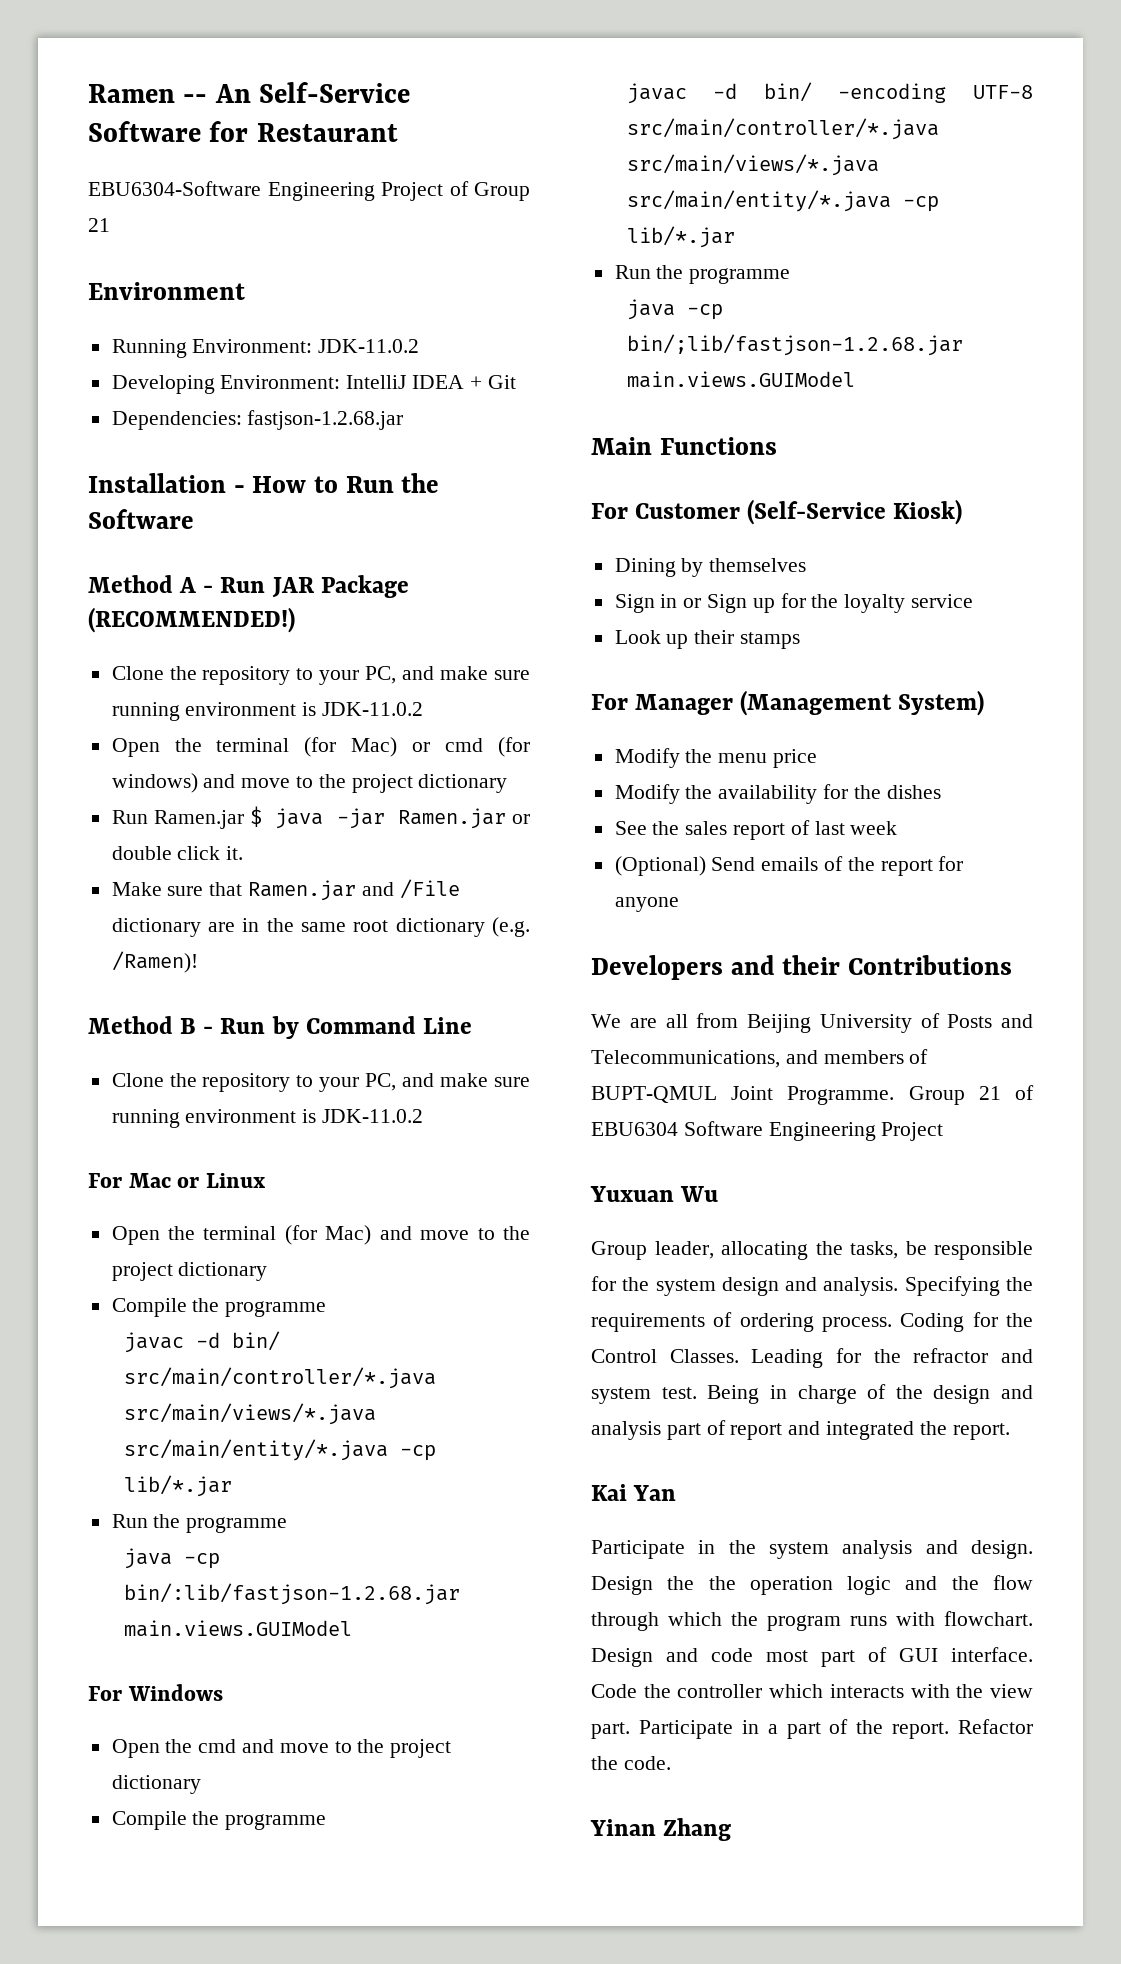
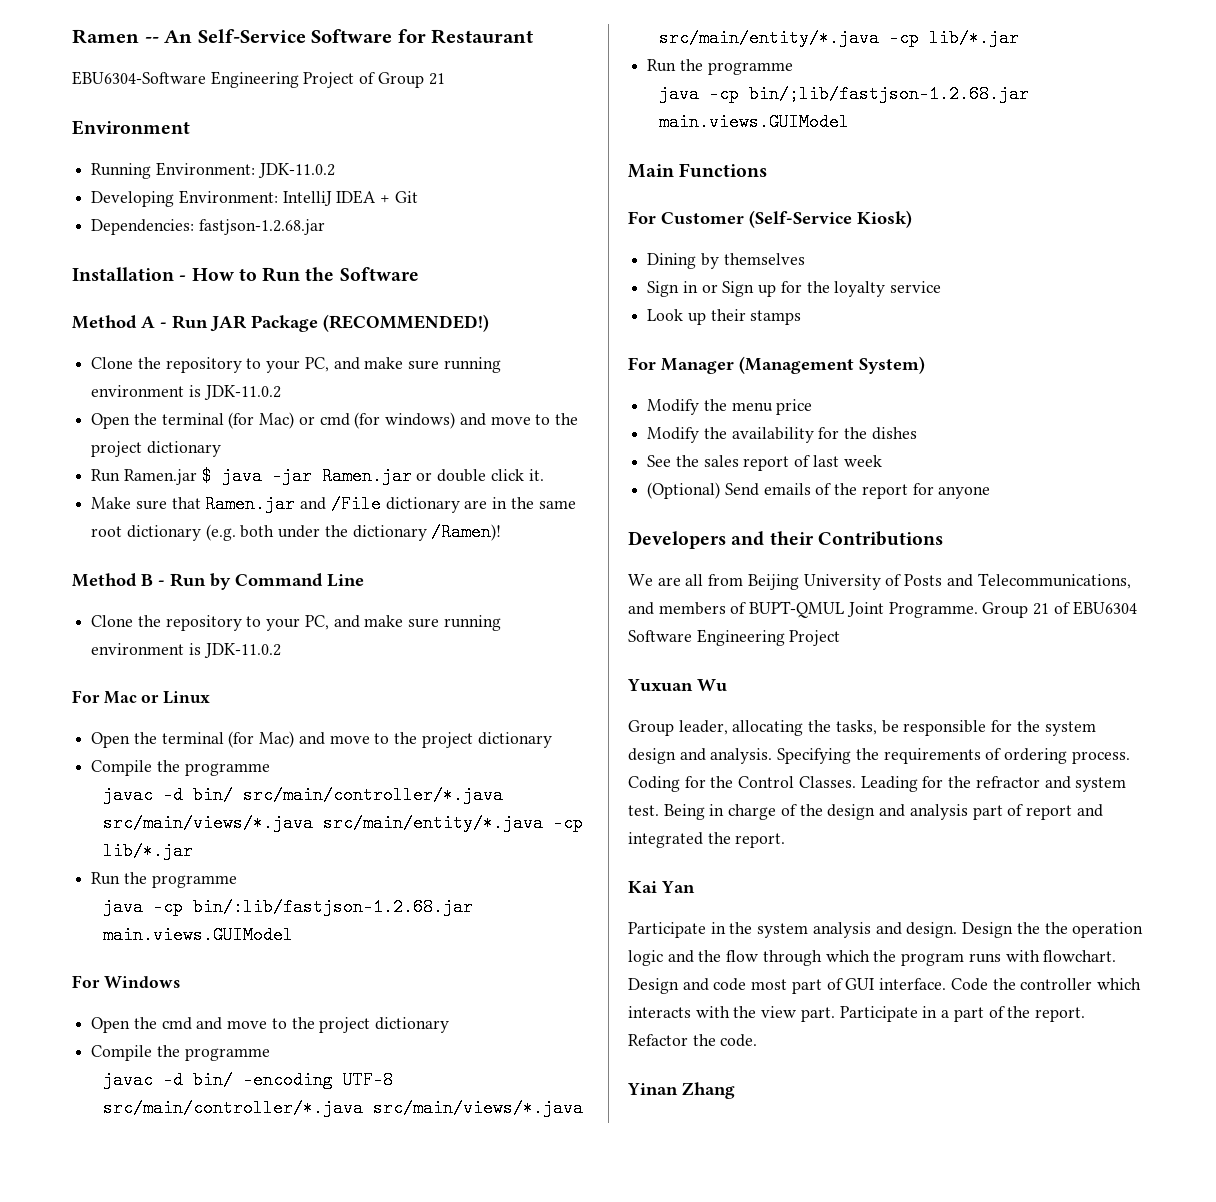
(530, 927) none -> [240,525,427,541] both under the dictionary

